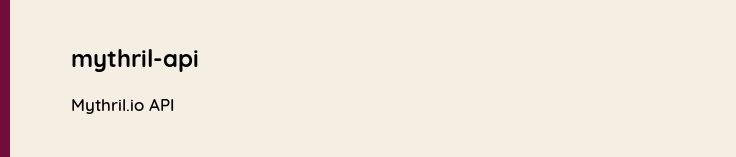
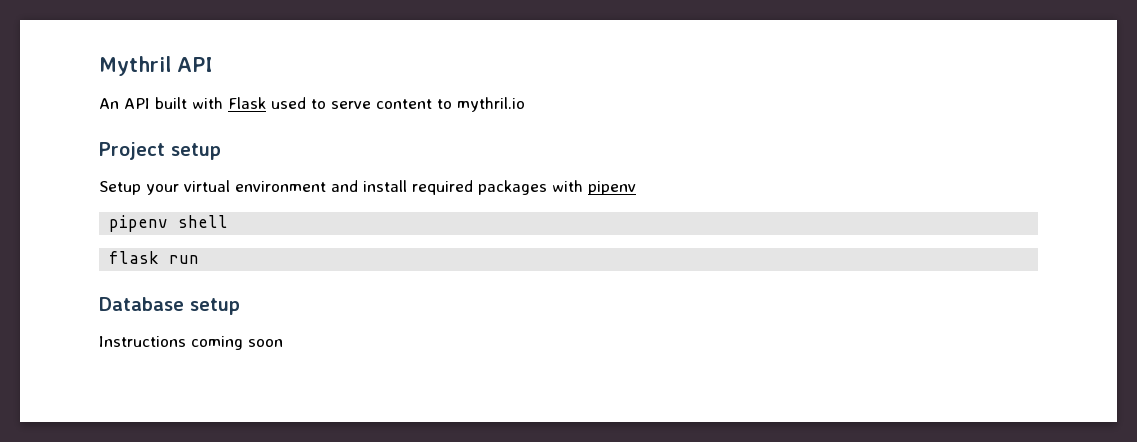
[71,49,199,72] [71,98,175,114] mythril-api // Mythril.io API -> [99,56,213,76] [99,97,525,112] [99,142,221,160] [99,180,636,195] [109,215,229,232] [109,251,200,264] [99,297,240,315] [99,336,283,350] Mythril API // An API built with Flask used to serve content to mythril.io // Project setup // Setup your virtual environment and install required packages with pipenv // pipenv shell // flask run // Database setup // Instructions coming soon

